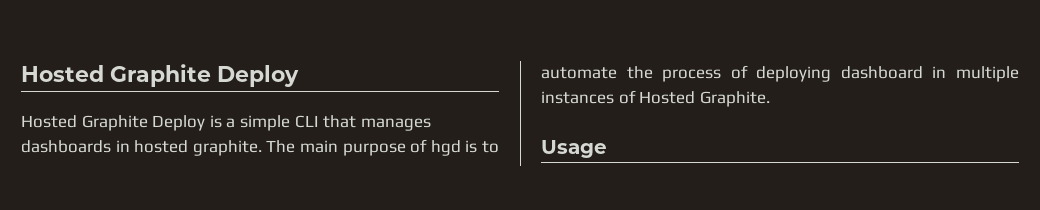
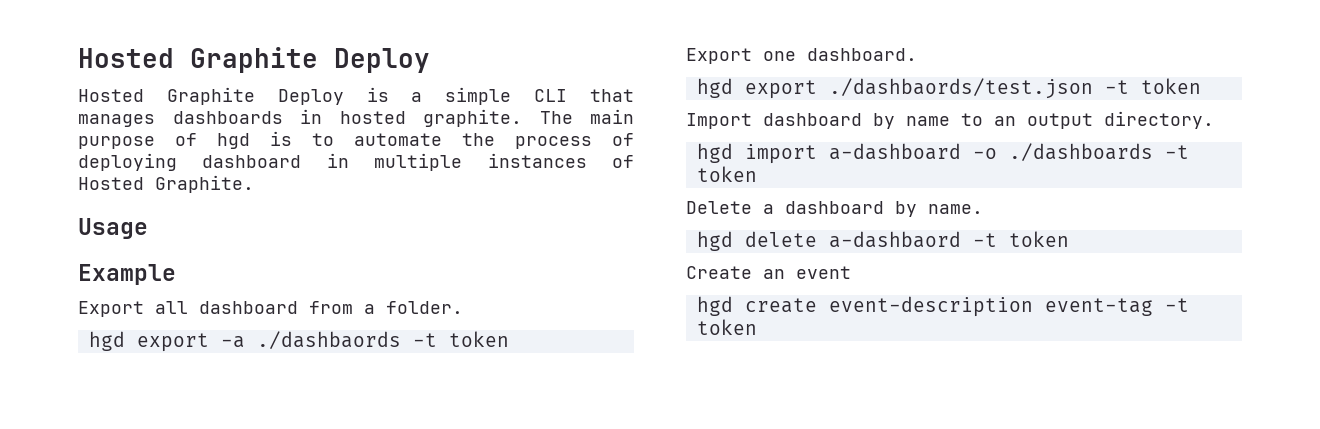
(607, 149) none -> [78,264,176,285] [78,301,463,317] [88,331,509,352] [686,48,917,64] [696,78,1201,99] [686,111,1214,129] [696,143,1189,164] [696,166,757,182] [686,201,983,217] [696,231,1069,251] [686,266,851,279] [696,296,1189,317] [696,319,757,335] // Example // Export all dashboard from a folder. // hgd export -a ./dashbaords -t token // Export one dashboard. // hgd export ./dashbaords/test.json -t token // Import dashboard by name to an output directory. // hgd import a-dashboard -o ./dashboards -t token // Delete a dashboard by name. // hgd delete a-dashbaord -t token // Create an event // hgd create event-description event-tag -t token

